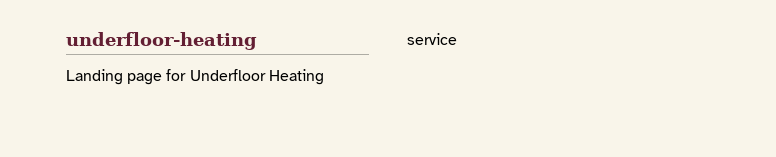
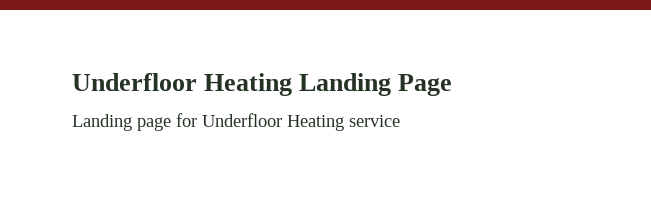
[66,32,257,50] underfloor-heating -> [72,73,453,96] Underfloor Heating Landing Page

